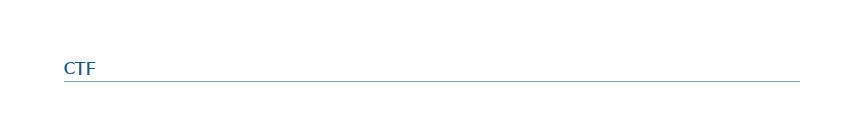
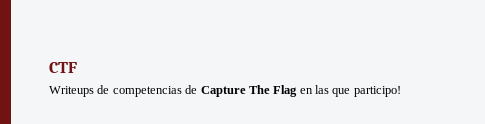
(96, 68) none -> [49,85,401,97] // Writeups de competencias de Capture The Flag en las que participo!

